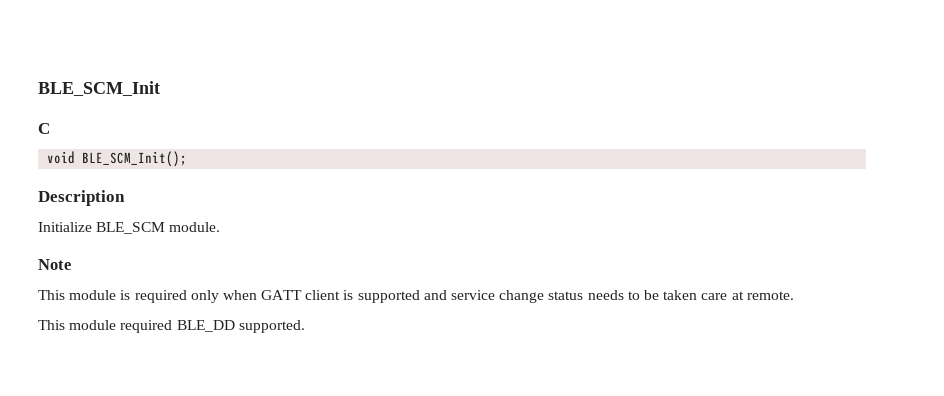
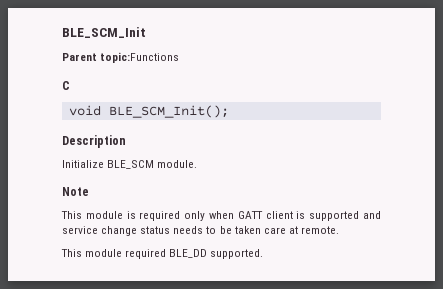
(160, 88) none -> [62,52,180,63] // Parent topic:Functions

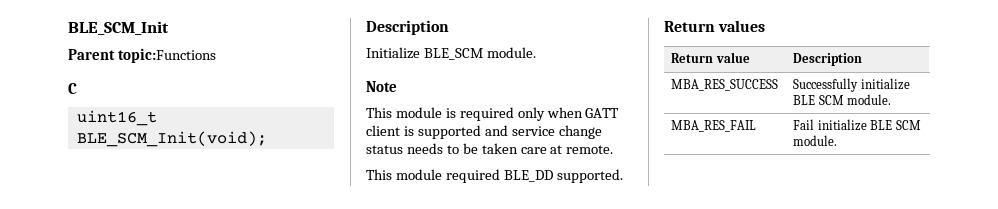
[68,105,229,118] void BLE_SCM_Init(); -> [76,110,157,126] [76,131,267,147] uint16_t BLE_SCM_Init(void);
(264, 254) none -> [664,20,766,32] [671,52,750,63] [793,53,863,66] [671,79,779,91] [793,78,910,92] [793,94,892,105] [671,120,757,132] [793,119,921,131] [793,135,838,146] // Return values // Return value | Description // MBA_RES_SUCCESS | Successfully initialize BLE SCM module. // MBA_RES_FAIL | Fail initialize BLE SCM module.

